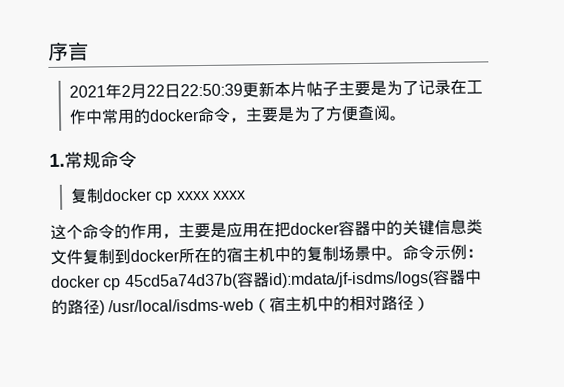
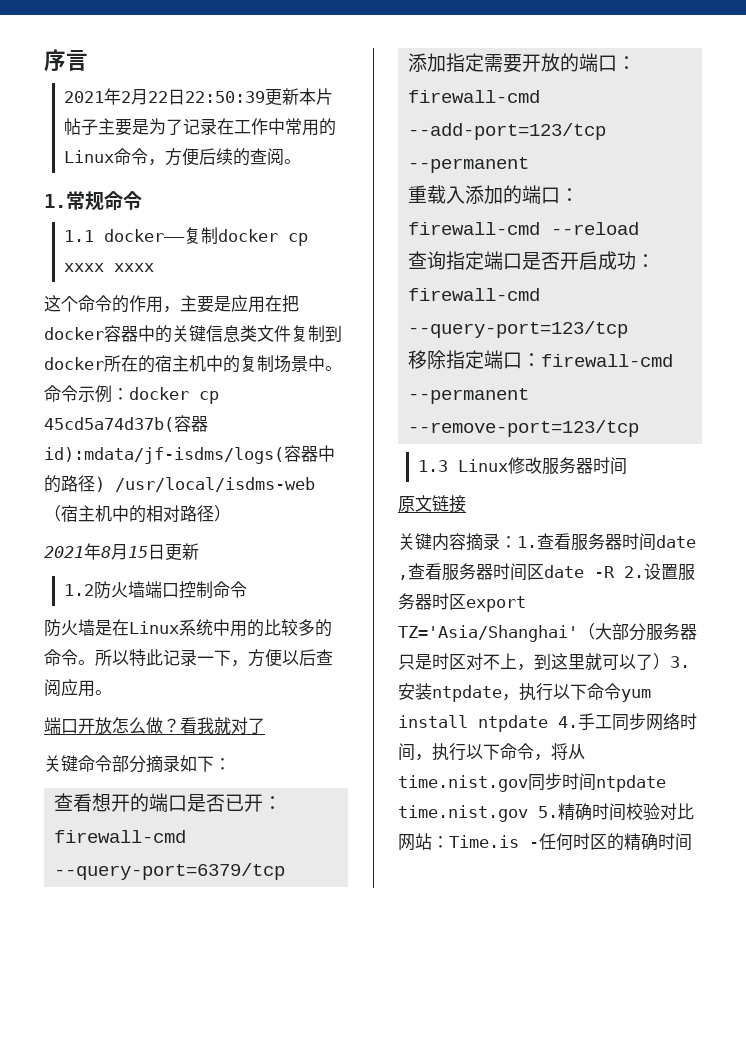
[149,106,360,124] docker命令，主要是为了方便 -> [64,148,251,166] Linux命令，方便后续的
(137, 159) none -> [64,229,186,242] 1.1 docker——
(431, 304) none -> [44,543,199,561] [64,581,248,599] [44,619,332,637] [44,649,333,667] [44,679,112,697] [44,717,265,735] [44,755,231,773] [54,793,283,812] [54,830,187,843] [54,863,286,880] [408,53,637,73] [408,90,541,103] [408,123,607,140] [408,157,530,173] [408,185,580,204] [408,222,640,235] [408,251,656,270] [408,288,541,301] [408,321,629,338] [408,350,674,369] [408,388,530,404] [408,420,640,437] [418,457,628,475] [398,495,466,513] [398,533,696,551] [398,563,695,581] [398,593,526,612] [398,623,697,642] [398,653,690,671] [398,683,651,702] [398,713,697,732] [398,743,585,761] [398,773,666,792] [398,803,694,822] [398,833,692,851] // 2021年8月15日更新 // 1.2防火墙端口控制命令 // 防火墙是在Linux系统中用的比较多的命令。所以特此记录一下，方便以后查阅应用。 // 端口开放怎么做？看我就对了 // 关键命令部分摘录如下： // 查看想开的端口是否已开：firewall-cmd --query-port=6379/tcp // 添加指定需要开放的端口：firewall-cmd --add-port=123/tcp --permanent // 重载入添加的端口：firewall-cmd --reload // 查询指定端口是否开启成功：firewall-cmd --query-port=123/tcp // 移除指定端口：firewall-cmd --permanent --remove-port=123/tcp // 1.3 Linux修改服务器时间 // 原文链接 // 关键内容摘录：1.查看服务器时间date ,查看服务器时间区date -R 2.设置服务器时区export TZ='Asia/Shanghai'（大部分服务器只是时区对不上，到这里就可以了）3.安装ntpdate，执行以下命令yum install ntpdate 4.手工同步网络时间，执行以下命令，将从time.nist.gov同步时间ntpdate time.nist.gov 5.精确时间校验对比网站：Time.is -任何时区的精确时间

